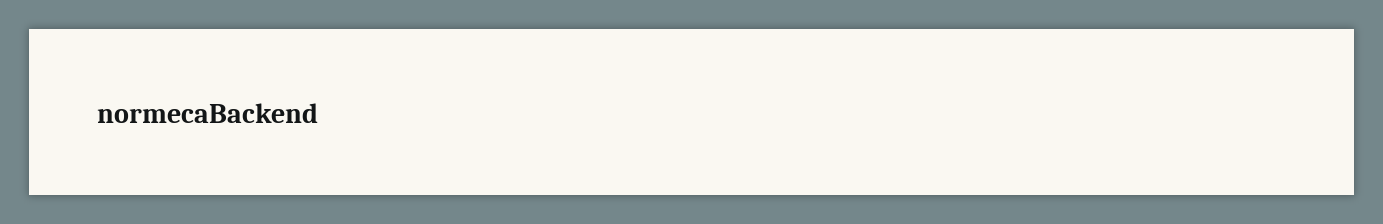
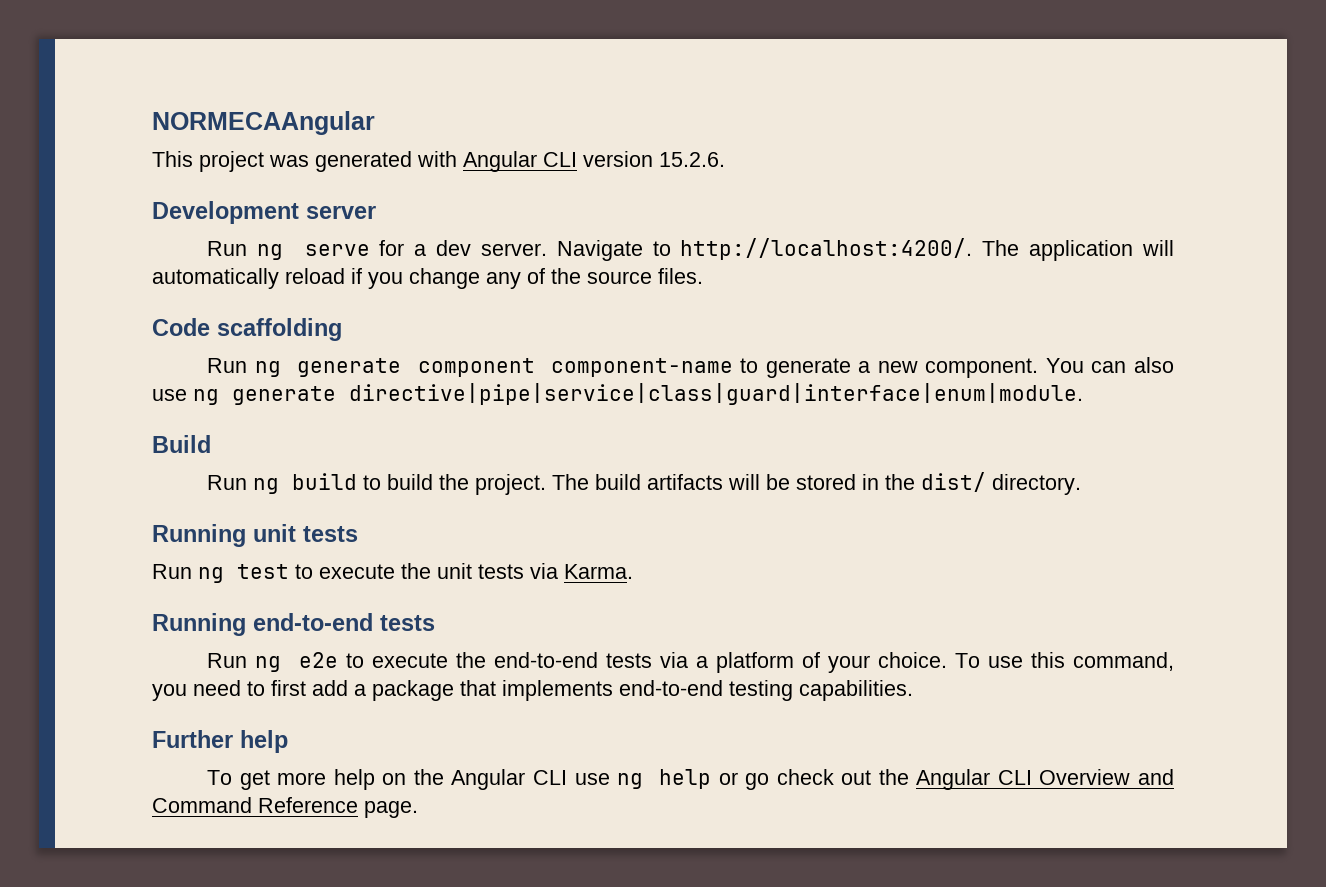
[97,103,318,123] normecaBackend -> [152,111,375,135] [152,151,725,172] [152,201,376,224] [207,238,1175,261] [152,268,703,289] [152,318,342,341] [207,357,1174,378] [152,383,1083,405] [152,435,211,453] [207,472,1082,495] [152,524,358,547] [152,563,633,583] [152,613,435,636] [207,652,1174,673] [152,680,913,701] [152,730,288,753] [207,769,1174,790] [152,797,418,818] NORMECAAngular // This project was generated with Angular CLI version 15.2.6. // Development server // Run ng serve for a dev server. Navigate to http://localhost:4200/. The application will automatically reload if you change any of the source files. // Code scaffolding // Run ng generate component component-name to generate a new component. You can also use ng generate directive|pipe|service|class|guard|interface|enum|module. // Build // Run ng build to build the project. The build artifacts will be stored in the dist/ directory. // Running unit tests // Run ng test to execute the unit tests via Karma. // Running end-to-end tests // Run ng e2e to execute the end-to-end tests via a platform of your choice. To use this command, you need to first add a package that implements end-to-end testing capabilities. // Further help // To get more help on the Angular CLI use ng help or go check out the Angular CLI Overview and Command Reference page.

